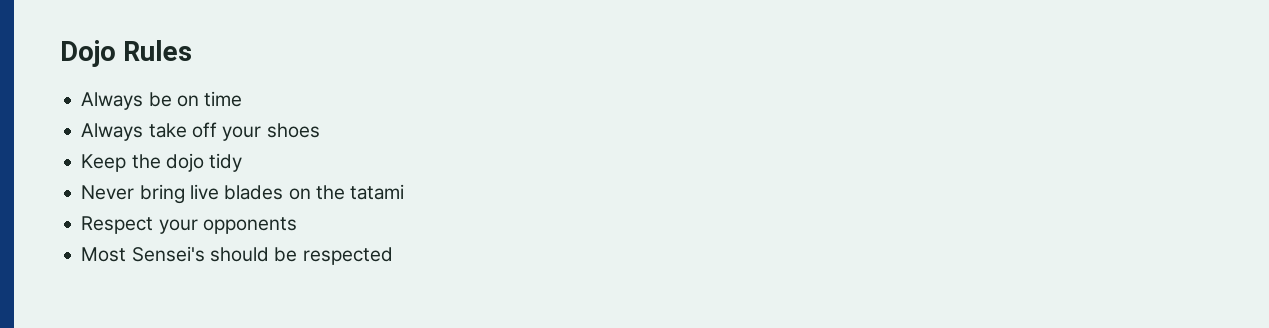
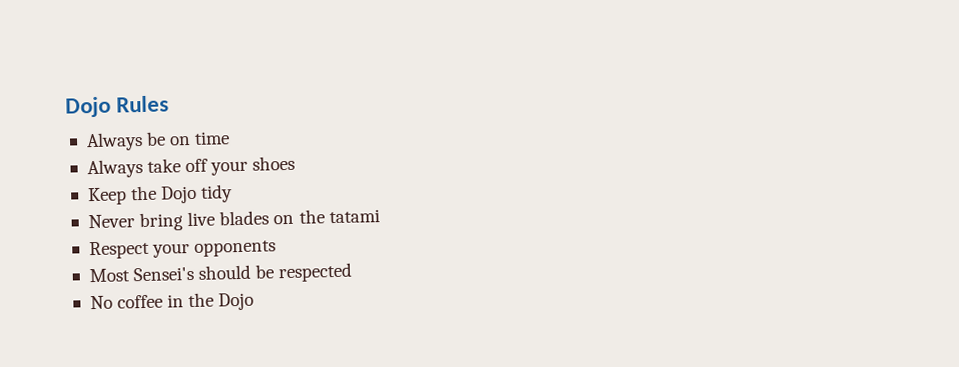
[165,153,204,172] dojo -> [160,185,198,204] Dojo
(393, 256) none -> [89,292,255,311] // No coffee in the Dojo

